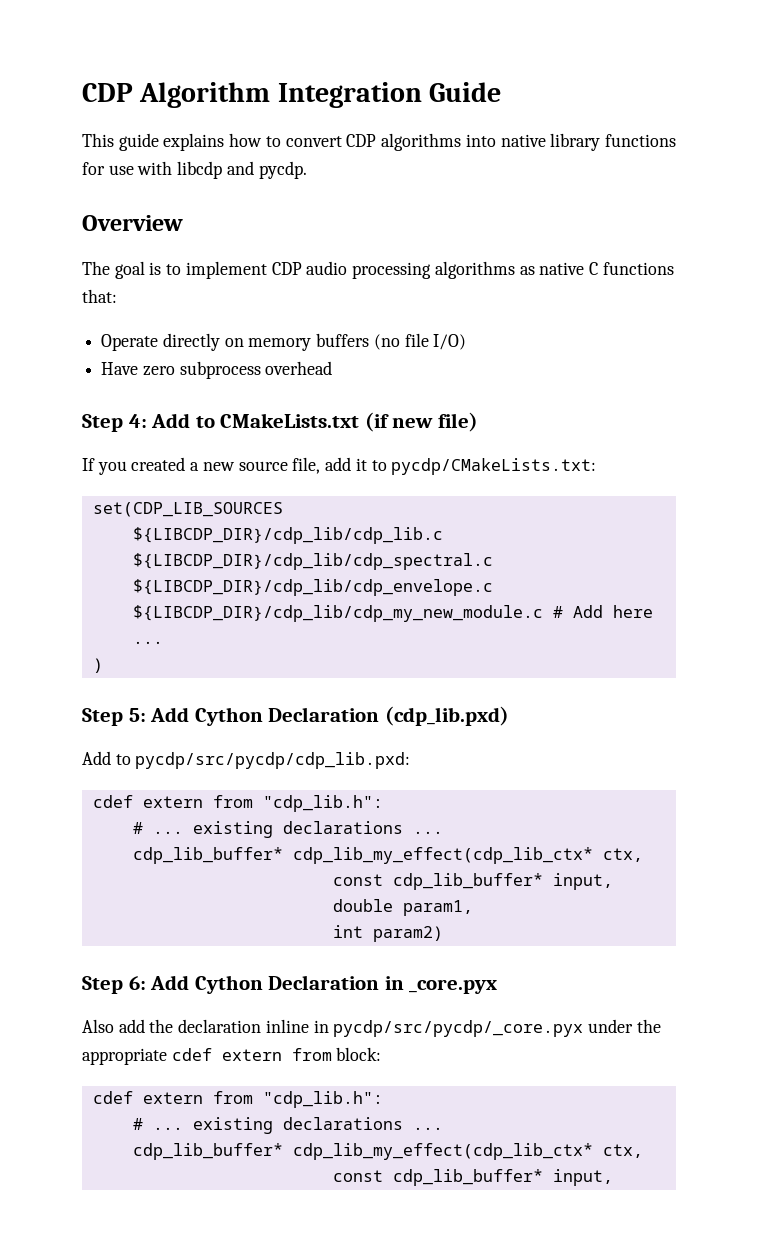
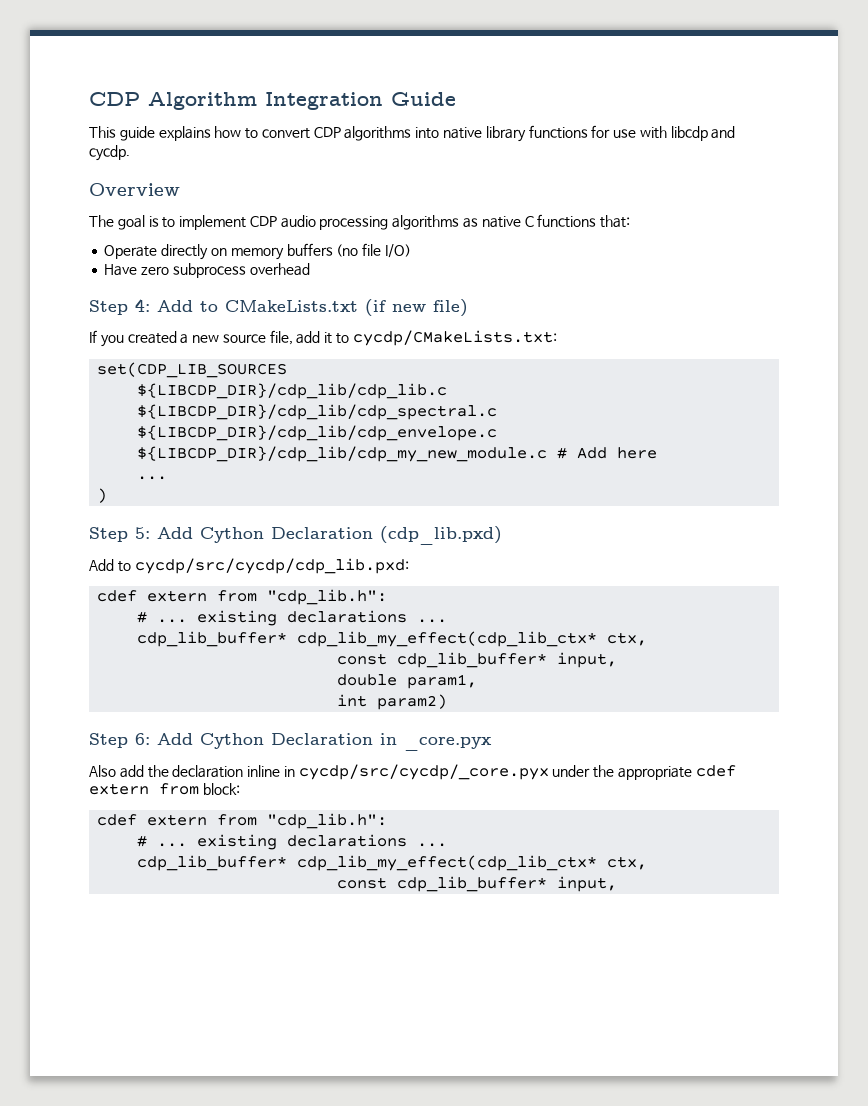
[258,161,307,179] pycdp. -> [89,145,130,161] cycdp.
[391,458,597,475] pycdp/CMakeLists.txt: -> [352,330,557,346] cycdp/CMakeLists.txt:
[135,752,411,769] pycdp/src/pycdp/cdp_lib.pxd: -> [134,558,409,574] cycdp/src/cycdp/cdp_lib.pxd:
[333,1020,584,1037] pycdp/src/pycdp/_core.pyx -> [298,764,549,780] cycdp/src/cycdp/_core.pyx

